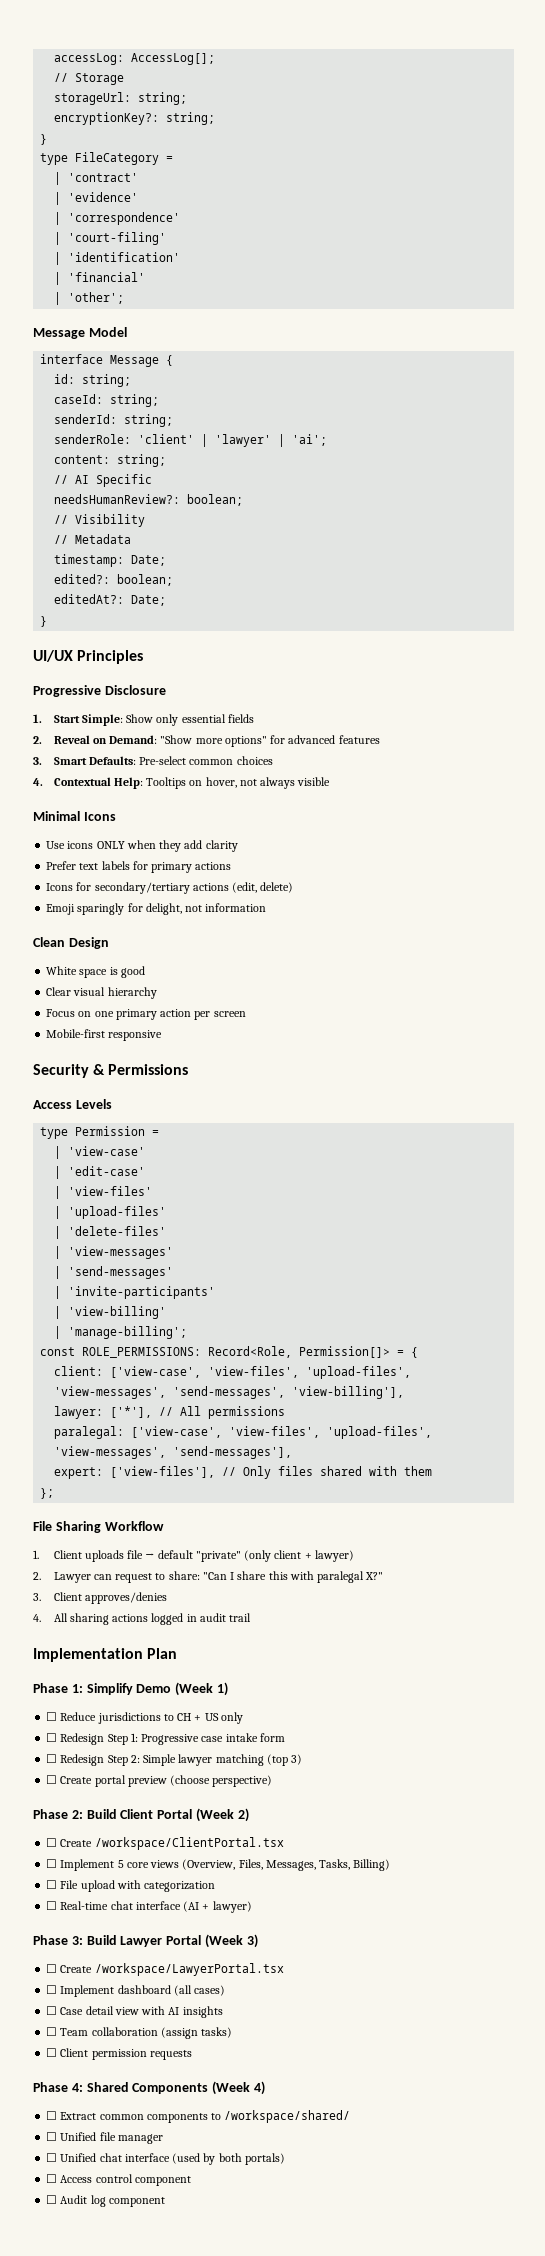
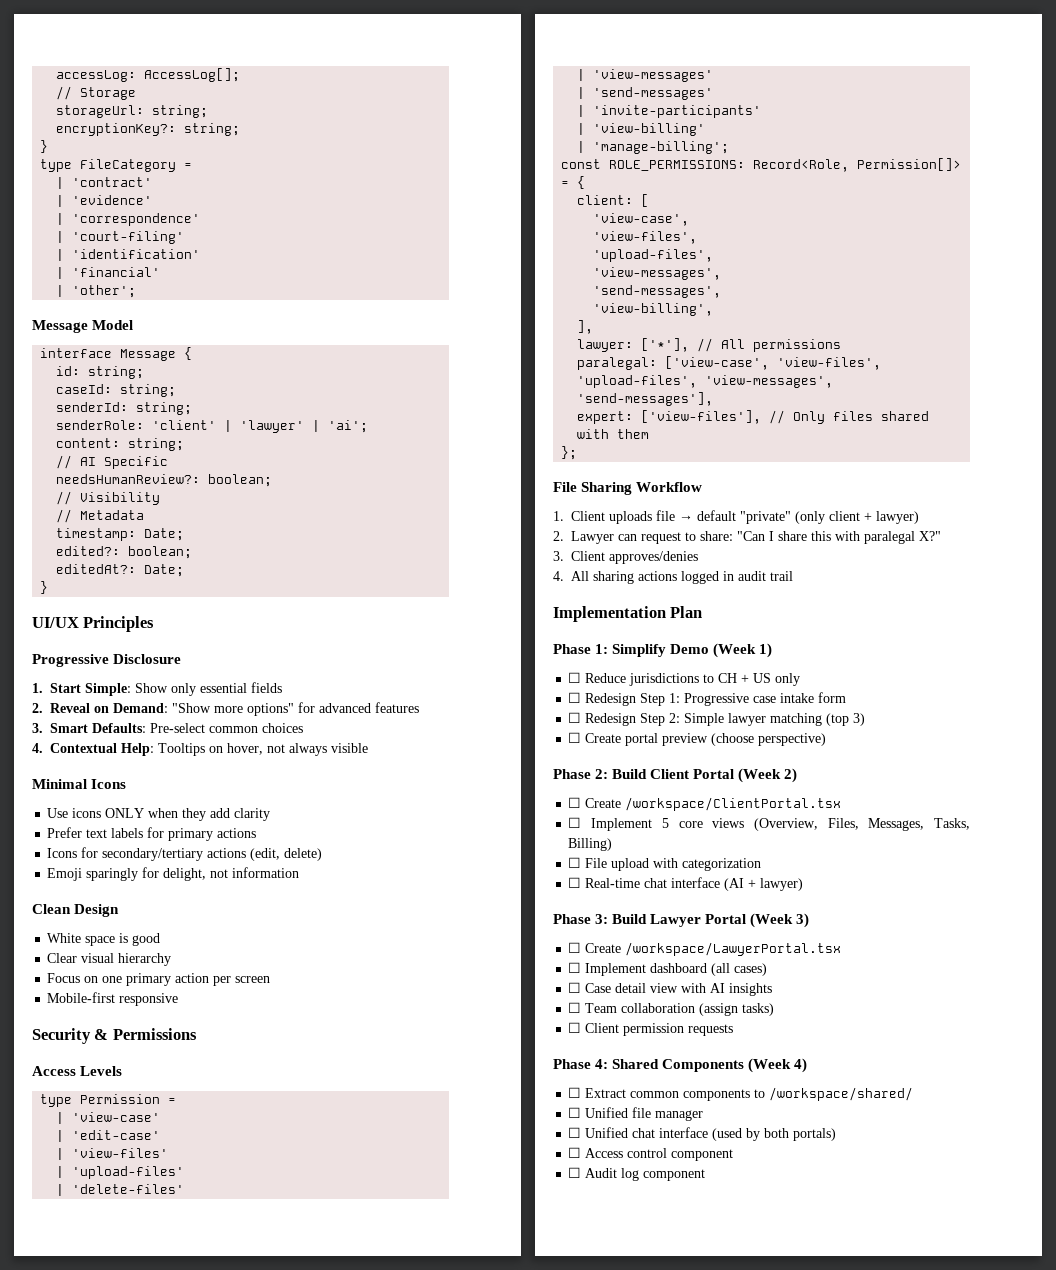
[110,1366,412,1379] [54,1386,167,1399] ['view-case', 'view-files', 'upload-files', 'view-messages', -> [641,194,650,207] [593,213,690,226] [593,231,698,244] [593,249,714,262] [593,267,722,280] [ // 'view-case', // 'view-files', // 'upload-files', // 'view-messages', //
[292,1386,405,1399] 'view-billing'], -> [593,303,714,316] [577,320,594,334] // 'view-billing', // ],

